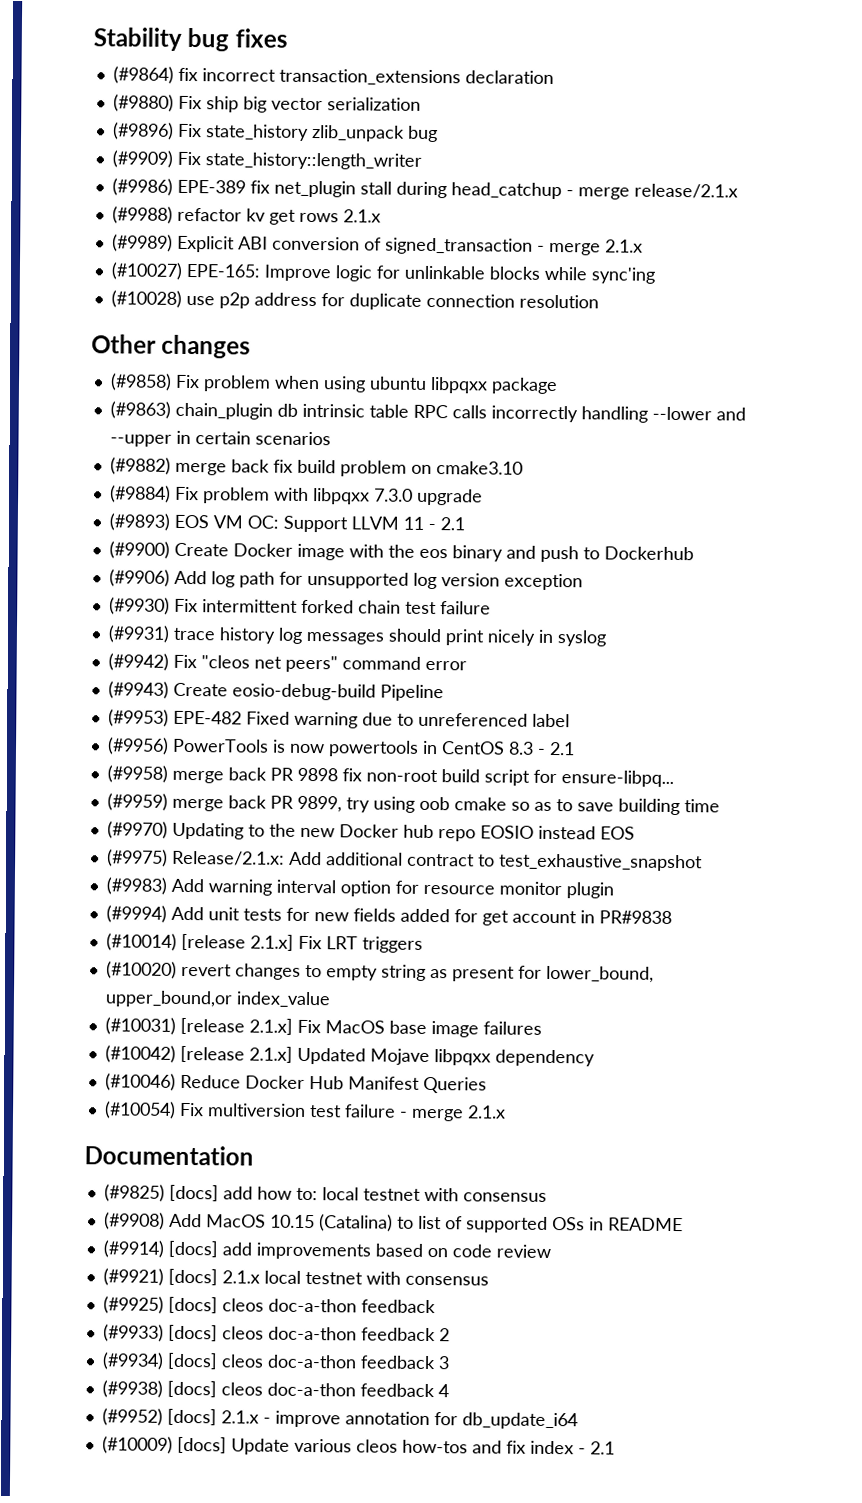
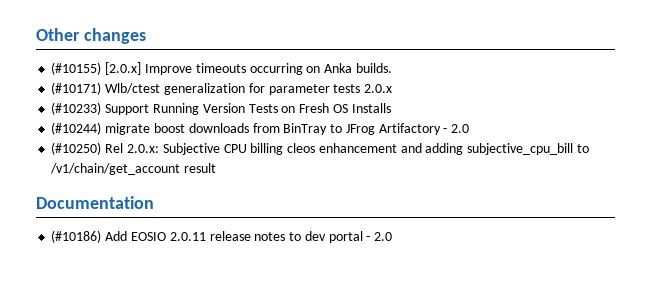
[93,27,288,52] [112,66,554,86] [112,94,421,113] [112,122,438,143] [111,150,422,170] [111,178,738,200] [111,206,381,225] [111,234,643,256] [110,262,655,284] [110,290,599,310] [91,334,252,359] [109,373,558,395] [109,401,746,423] [109,430,331,447] [109,457,523,477] [109,485,483,506] [108,513,465,533] [108,541,694,563] [108,569,583,591] [108,597,491,615] [107,625,606,647] [107,653,467,673] [107,681,444,702] [107,709,570,729] [106,737,575,757] [106,765,674,787] [106,793,720,816] [106,821,635,842] [106,849,703,872] [105,877,614,899] [105,905,672,926] [105,933,423,953] [105,961,654,983] [104,990,331,1008] [104,1017,542,1038] [104,1045,595,1067] [104,1073,487,1094] [103,1101,506,1122] [84,1145,254,1166] [103,1184,547,1202] [103,1212,683,1233] [102,1240,551,1260] [102,1268,489,1286] [102,1296,436,1314] [102,1324,450,1342] [101,1352,450,1370] [101,1380,449,1398] [101,1408,578,1430] [101,1436,615,1455] Stability bug fixes // (#9864) fix incorrect transaction_extensions declaration // (#9880) Fix ship big vector serialization // (#9896) Fix state_history zlib_unpack bug // (#9909) Fix state_history::length_writer // (#9986) EPE-389 fix net_plugin stall during head_catchup - merge release/2.1.x // (#9988) refactor kv get rows 2.1.x // (#9989) Explicit ABI conversion of signed_transaction - merge 2.1.x // (#10027) EPE-165: Improve logic for unlinkable blocks while sync'ing // (#10028) use p2p address for duplicate connection resolution // Other changes // (#9858) Fix problem when using ubuntu libpqxx package // (#9863) chain_plugin db intrinsic table RPC calls incorrectly handling --lower and --upper in certain scenarios // (#9882) merge back fix build problem on cmake3.10 // (#9884) Fix problem with libpqxx 7.3.0 upgrade // (#9893) EOS VM OC: Support LLVM 11 - 2.1 // (#9900) Create Docker image with the eos binary and push to Dockerhub // (#9906) Add log path for unsupported log version exception // (#9930) Fix intermittent forked chain test failure // (#9931) trace history log messages should print nicely in syslog // (#9942) Fix "cleos net peers" command error // (#9943) Create eosio-debug-build Pipeline // (#9953) EPE-482 Fixed warning due to unreferenced label // (#9956) PowerTools is now powertools in CentOS 8.3 - 2.1 // (#9958) merge back PR 9898 fix non-root build script for ensure-libpq... // (#9959) merge back PR 9899, try using oob cmake so as to save building time // (#9970) Updating to the new Docker hub repo EOSIO instead EOS // (#9975) Release/2.1.x: Add additional contract to test_exhaustive_snapshot // (#9983) Add warning interval option for resource monitor plugin // (#9994) Add unit tests for new fields added for get account in PR#9838 // (#10014) [release 2.1.x] Fix LRT triggers // (#10020) revert changes to empty string as present for lower_bound, upper_bound,or index_value // (#10031) [release 2.1.x] Fix MacOS base image failures // (#10042) [release 2.1.x] Updated Mojave libpqxx dependency // (#10046) Reduce Docker Hub Manifest Queries // (#10054) Fix multiversion test failure - merge 2.1.x // Documentation // (#9825) [docs] add how to: local testnet with consensus // (#9908) Add MacOS 10.15 (Catalina) to list of supported OSs in README // (#9914) [docs] add improvements based on code review // (#9921) [docs] 2.1.x local testnet with consensus // (#9925) [docs] cleos doc-a-thon feedback // (#9933) [docs] cleos doc-a-thon feedback 2 // (#9934) [docs] cleos doc-a-thon feedback 3 // (#9938) [docs] cleos doc-a-thon feedback 4 // (#9952) [docs] 2.1.x - improve annotation for db_update_i64 // (#10009) [docs] Update various cleos how-tos and fix index - 2.1 -> [36,28,146,44] [51,62,392,75] [51,82,393,95] [51,102,391,115] [51,122,470,135] [51,142,589,155] [50,163,217,175] [36,196,154,209] [51,230,393,243] Other changes // (#10155) [2.0.x] Improve timeouts occurring on Anka builds. // (#10171) Wlb/ctest generalization for parameter tests 2.0.x // (#10233) Support Running Version Tests on Fresh OS Installs // (#10244) migrate boost downloads from BinTray to JFrog Artifactory - 2.0 // (#10250) Rel 2.0.x: Subjective CPU billing cleos enhancement and adding subjective_cpu_bill to /v1/chain/get_account result // Documentation // (#10186) Add EOSIO 2.0.11 release notes to dev portal - 2.0

